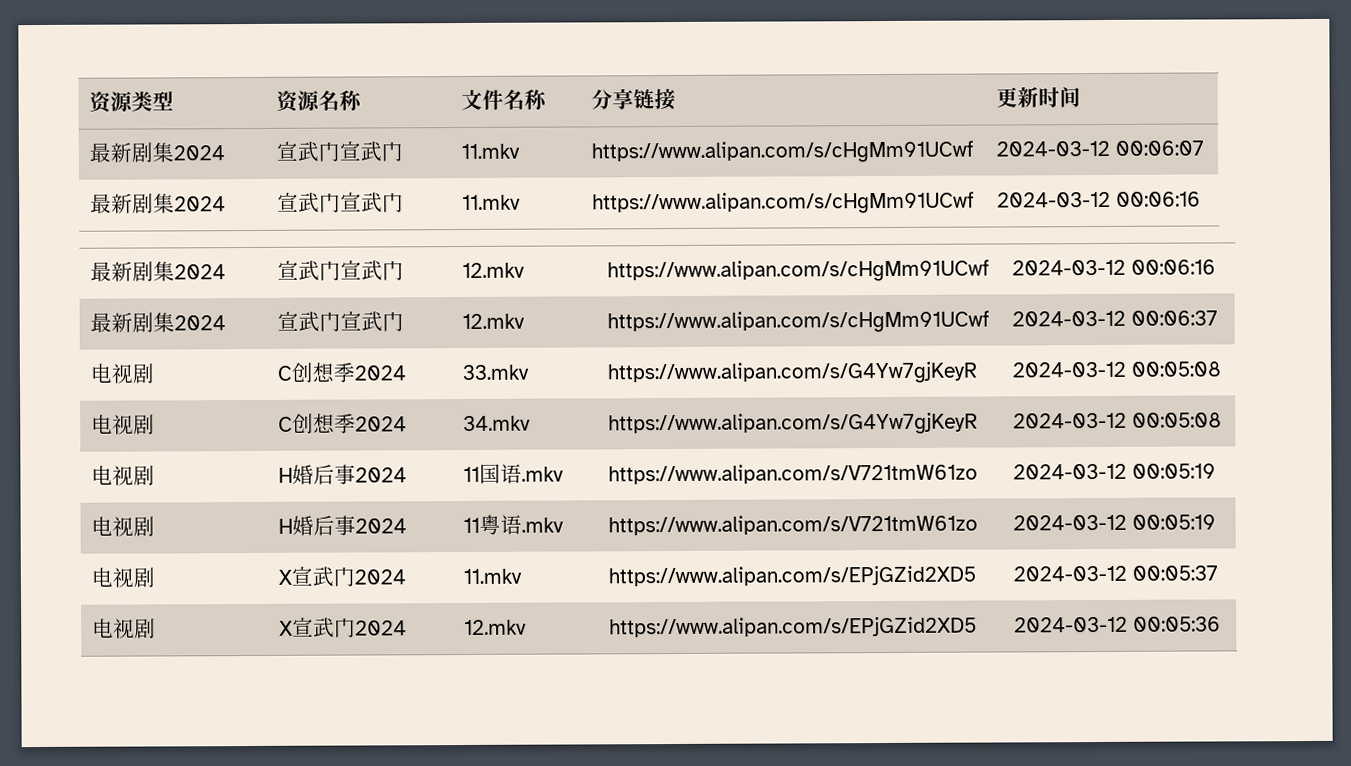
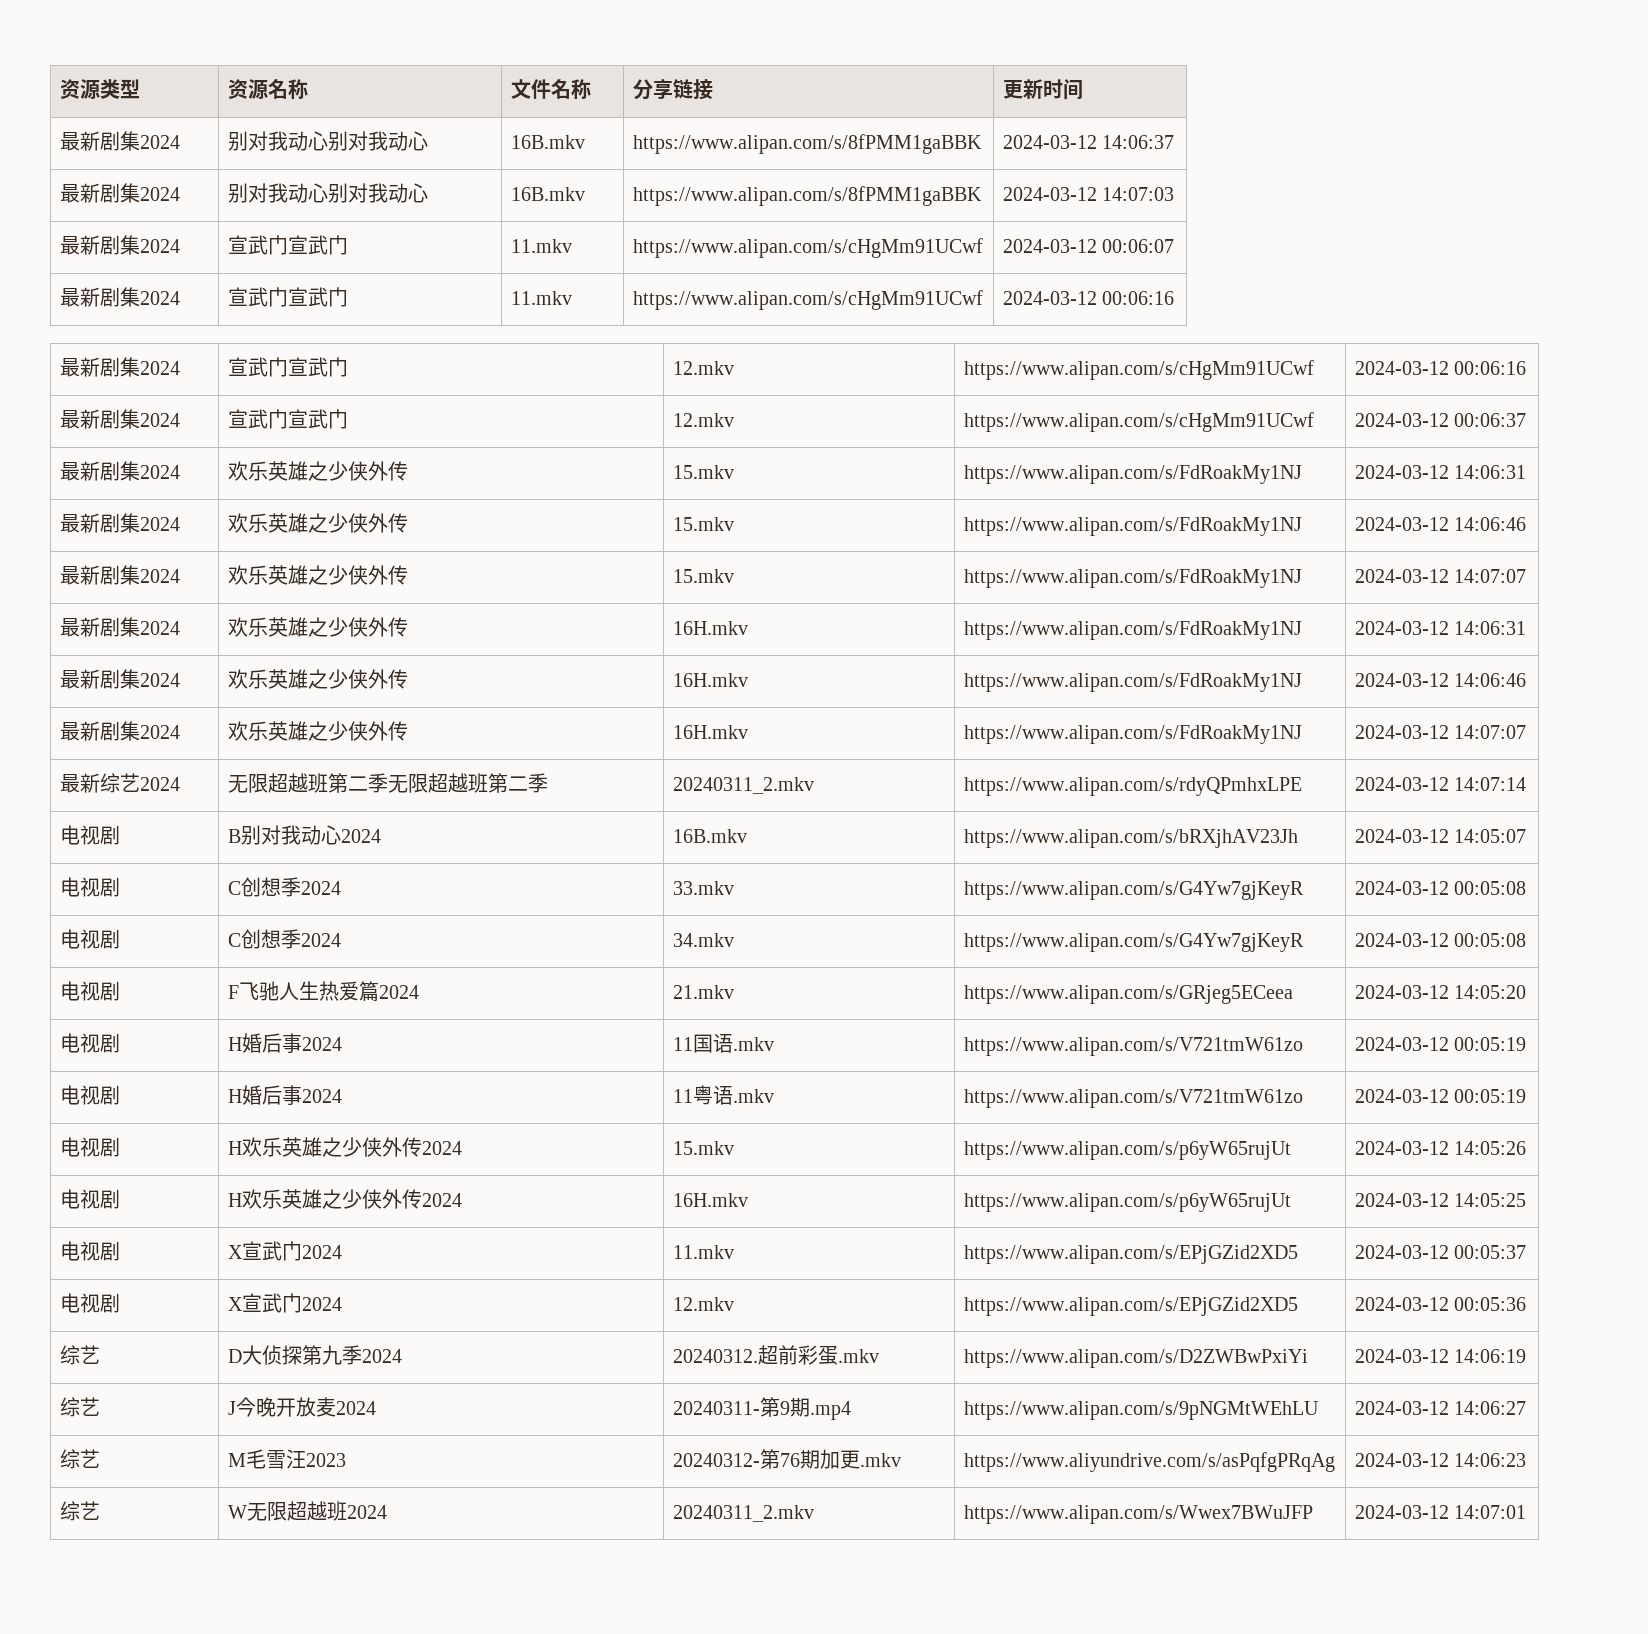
(1082, 97) none -> [59,131,180,151] [227,131,428,151] [510,135,585,149] [632,134,982,154] [1002,135,1175,149] [59,183,180,203] [227,183,428,203] [510,187,585,201] [632,186,982,206] [1002,187,1175,201] // 最新剧集2024 | 别对我动心别对我动心 | 16B.mkv | https://www.alipan.com/s/8fPMM1gaBBK | 2024-03-12 14:06:37 // 最新剧集2024 | 别对我动心别对我动心 | 16B.mkv | https://www.alipan.com/s/8fPMM1gaBBK | 2024-03-12 14:07:03
(1219, 318) none -> [59,461,180,481] [227,461,408,481] [672,465,734,479] [963,465,1302,484] [1354,465,1527,479] [59,513,180,533] [227,513,408,533] [672,517,734,531] [963,517,1302,536] [1354,517,1527,531] [59,565,180,585] [227,565,408,585] [672,569,734,583] [963,569,1302,588] [1354,569,1527,583] [59,617,180,637] [227,617,408,637] [672,621,748,635] [963,621,1302,640] [1354,621,1527,635] [59,669,180,689] [227,669,408,689] [672,673,748,687] [963,673,1302,692] [1354,673,1527,687] [59,721,180,741] [227,721,408,741] [672,725,748,739] [963,725,1302,744] [1354,725,1527,739] [59,773,180,793] [227,773,548,793] [672,777,814,794] [963,777,1302,796] [1354,777,1527,791] [59,825,120,845] [227,825,381,845] [672,829,747,843] [963,829,1298,848] [1354,829,1527,843] // 最新剧集2024 | 欢乐英雄之少侠外传 | 15.mkv | https://www.alipan.com/s/FdRoakMy1NJ | 2024-03-12 14:06:31 // 最新剧集2024 | 欢乐英雄之少侠外传 | 15.mkv | https://www.alipan.com/s/FdRoakMy1NJ | 2024-03-12 14:06:46 // 最新剧集2024 | 欢乐英雄之少侠外传 | 15.mkv | https://www.alipan.com/s/FdRoakMy1NJ | 2024-03-12 14:07:07 // 最新剧集2024 | 欢乐英雄之少侠外传 | 16H.mkv | https://www.alipan.com/s/FdRoakMy1NJ | 2024-03-12 14:06:31 // 最新剧集2024 | 欢乐英雄之少侠外传 | 16H.mkv | https://www.alipan.com/s/FdRoakMy1NJ | 2024-03-12 14:06:46 // 最新剧集2024 | 欢乐英雄之少侠外传 | 16H.mkv | https://www.alipan.com/s/FdRoakMy1NJ | 2024-03-12 14:07:07 // 最新综艺2024 | 无限超越班第二季无限超越班第二季 | 20240311_2.mkv | https://www.alipan.com/s/rdyQPmhxLPE | 2024-03-12 14:07:14 // 电视剧 | B别对我动心2024 | 16B.mkv | https://www.alipan.com/s/bRXjhAV23Jh | 2024-03-12 14:05:07
(1223, 420) none -> [59,981,120,1001] [227,981,419,1002] [672,985,734,999] [963,985,1293,1004] [1354,985,1527,999] // 电视剧 | F飞驰人生热爱篇2024 | 21.mkv | https://www.alipan.com/s/GRjeg5ECeea | 2024-03-12 14:05:20
(1217, 522) none -> [59,1137,120,1157] [227,1137,462,1157] [672,1141,734,1155] [963,1141,1291,1160] [1354,1141,1527,1155] [59,1189,120,1209] [227,1189,462,1209] [672,1193,748,1207] [963,1193,1291,1212] [1354,1193,1527,1207] // 电视剧 | H欢乐英雄之少侠外传2024 | 15.mkv | https://www.alipan.com/s/p6yW65rujUt | 2024-03-12 14:05:26 // 电视剧 | H欢乐英雄之少侠外传2024 | 16H.mkv | https://www.alipan.com/s/p6yW65rujUt | 2024-03-12 14:05:25
(1222, 624) none -> [59,1345,100,1365] [227,1345,402,1365] [672,1345,879,1365] [963,1349,1308,1368] [1354,1349,1527,1363] [59,1397,100,1417] [227,1397,376,1417] [672,1397,851,1420] [963,1401,1319,1420] [1354,1401,1527,1415] [59,1449,100,1469] [227,1449,346,1469] [672,1449,901,1469] [963,1452,1335,1472] [1354,1453,1527,1467] [59,1501,100,1521] [227,1501,387,1521] [672,1505,814,1522] [963,1505,1313,1524] [1354,1505,1527,1519] // 综艺 | D大侦探第九季2024 | 20240312.超前彩蛋.mkv | https://www.alipan.com/s/D2ZWBwPxiYi | 2024-03-12 14:06:19 // 综艺 | J今晚开放麦2024 | 20240311-第9期.mp4 | https://www.alipan.com/s/9pNGMtWEhLU | 2024-03-12 14:06:27 // 综艺 | M毛雪汪2023 | 20240312-第76期加更.mkv | https://www.aliyundrive.com/s/asPqfgPRqAg | 2024-03-12 14:06:23 // 综艺 | W无限超越班2024 | 20240311_2.mkv | https://www.alipan.com/s/Wwex7BWuJFP | 2024-03-12 14:07:01

